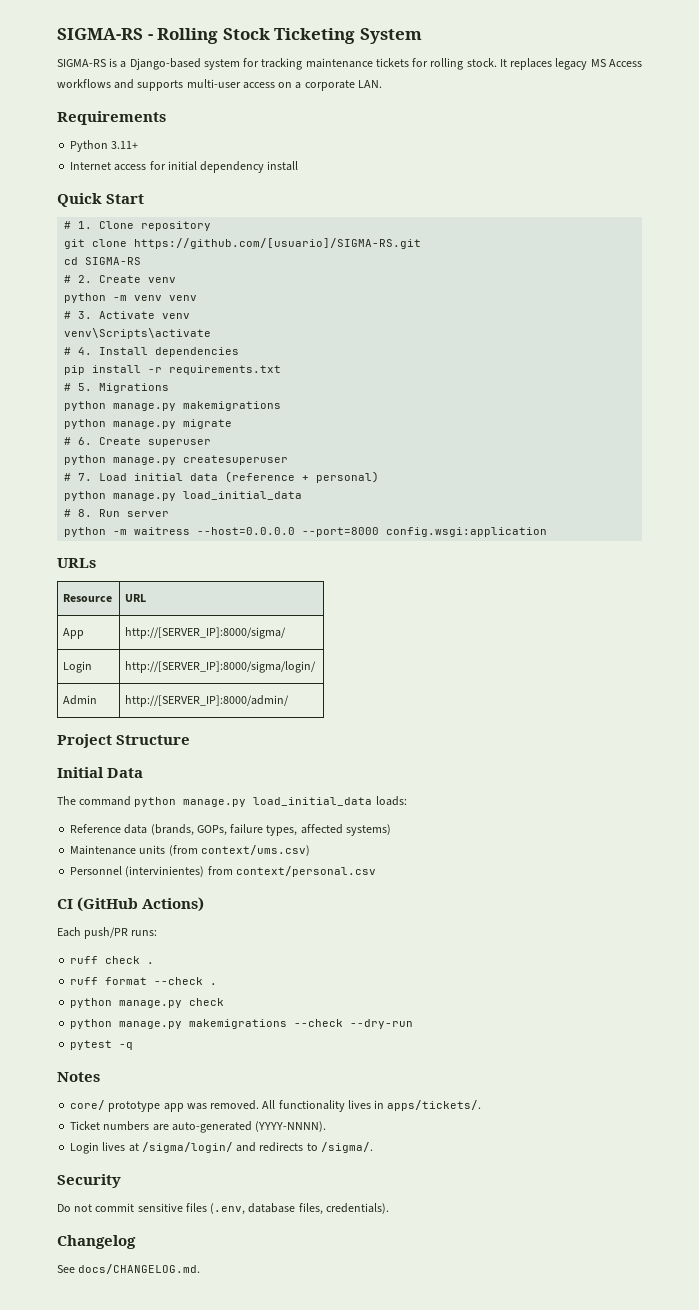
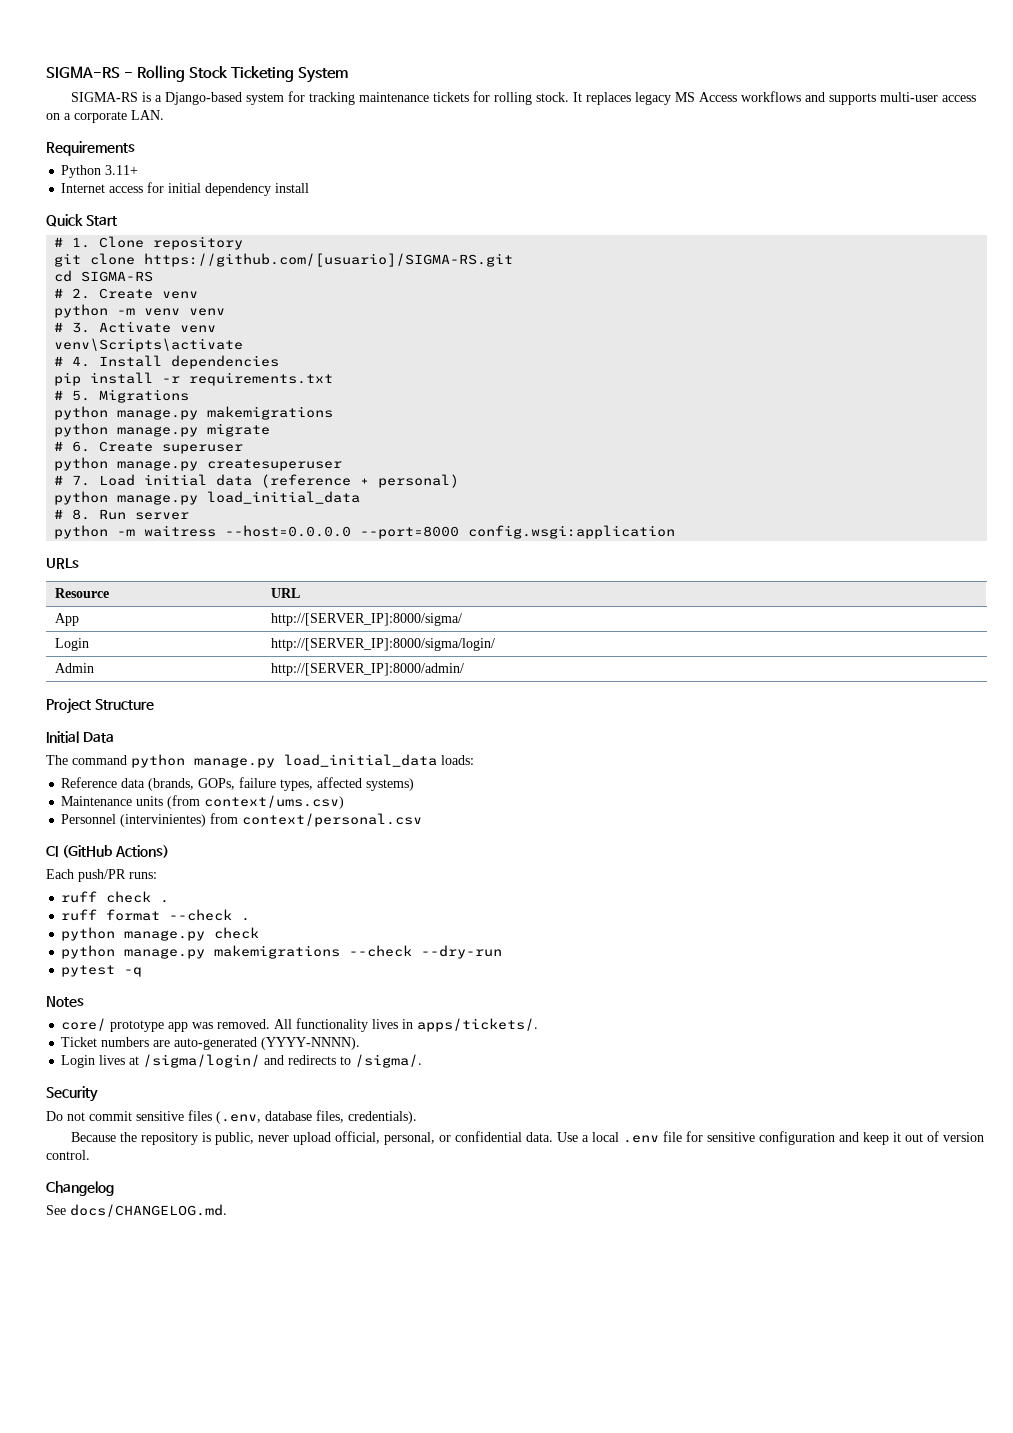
(389, 1208) none -> [70,1131,984,1145] [46,1150,90,1160] // Because the repository is public, never upload official, personal, or confidential data. Use a local .env file for sensitive configuration and keep it out of version control.

